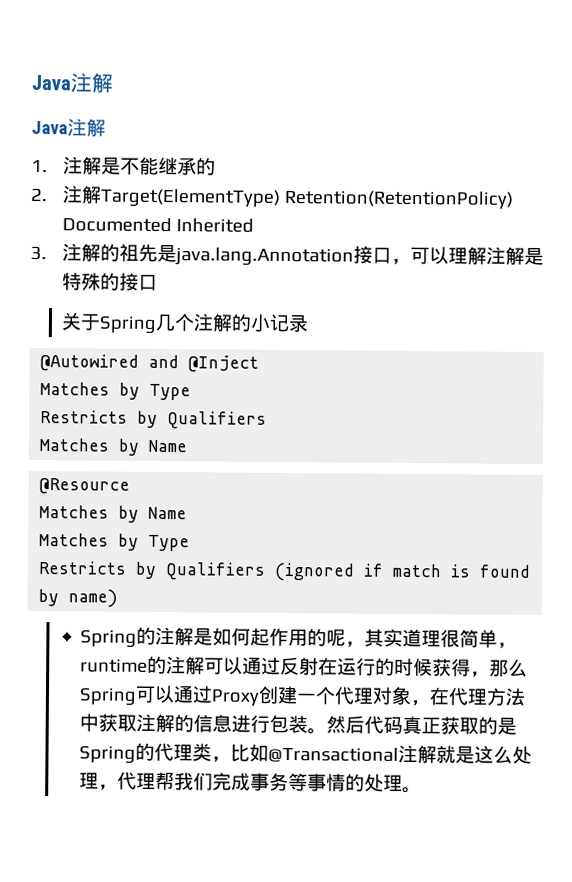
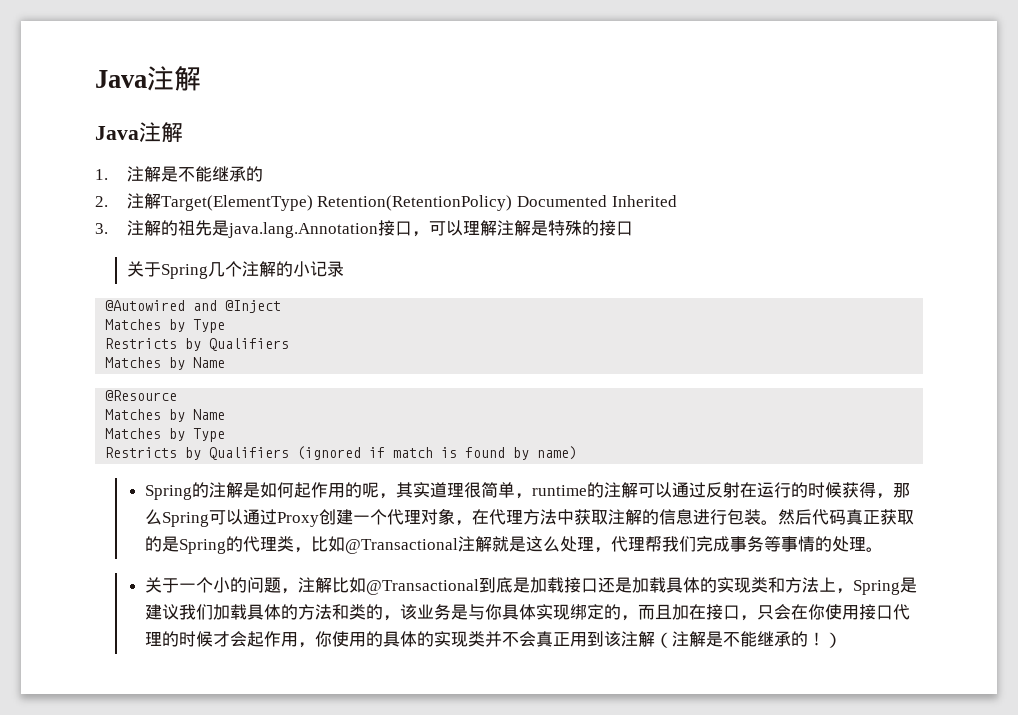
(422, 790) none -> [145,577,918,595] [145,604,911,621] [145,631,843,648] // 关于一个小的问题，注解比如@Transactional到底是加载接口还是加载具体的实现类和方法上，Spring是建议我们加载具体的方法和类的，该业务是与你具体实现绑定的，而且加在接口，只会在你使用接口代理的时候才会起作用，你使用的具体的实现类并不会真正用到该注解（注解是不能继承的！）

